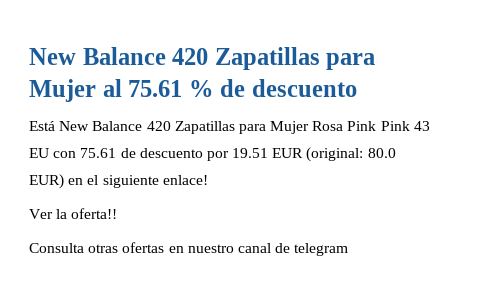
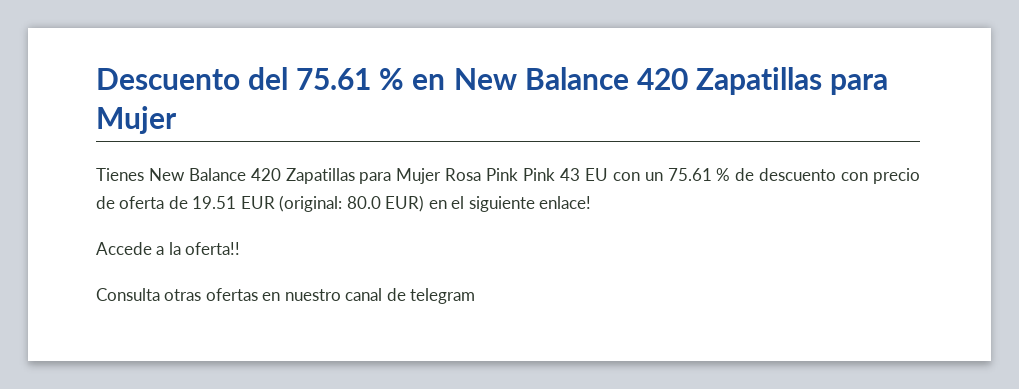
[29,47,376,70] [29,79,358,102] [29,121,55,131] New Balance 420 Zapatillas para Mujer al 75.61 % de descuento // Está -> [96,67,888,95] [96,106,177,134] [96,168,144,181] Descuento del 75.61 % en New Balance 420 Zapatillas para Mujer // Tienes
[80,148,229,161] 75.61 de descuento por -> [644,168,921,184] [96,196,188,209] un 75.61 % de descuento con precio de oferta de
[29,209,53,219] Ver -> [96,242,165,255] Accede a

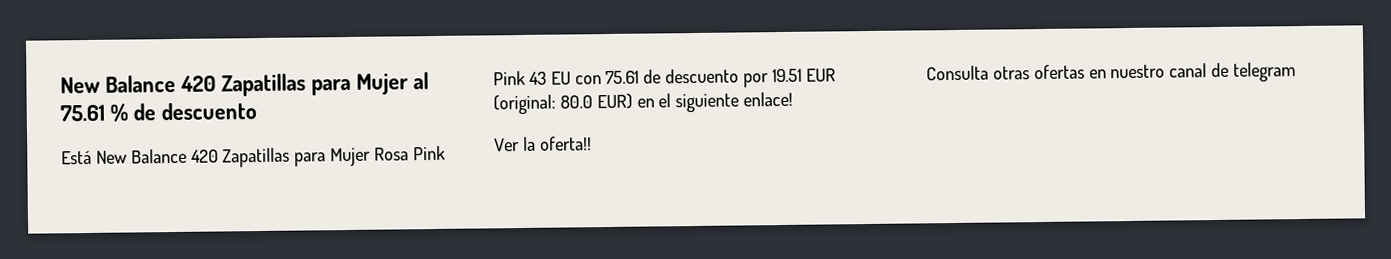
[96,67,888,95] [96,106,177,134] [96,168,144,181] Descuento del 75.61 % en New Balance 420 Zapatillas para Mujer // Tienes -> [60,72,429,97] [60,102,257,122] [61,150,92,165] New Balance 420 Zapatillas para Mujer al 75.61 % de descuento // Está
[644,168,921,184] [96,196,188,209] un 75.61 % de descuento con precio de oferta de -> [605,68,770,88] 75.61 de descuento por
[96,242,165,255] Accede a -> [494,138,520,152] Ver

